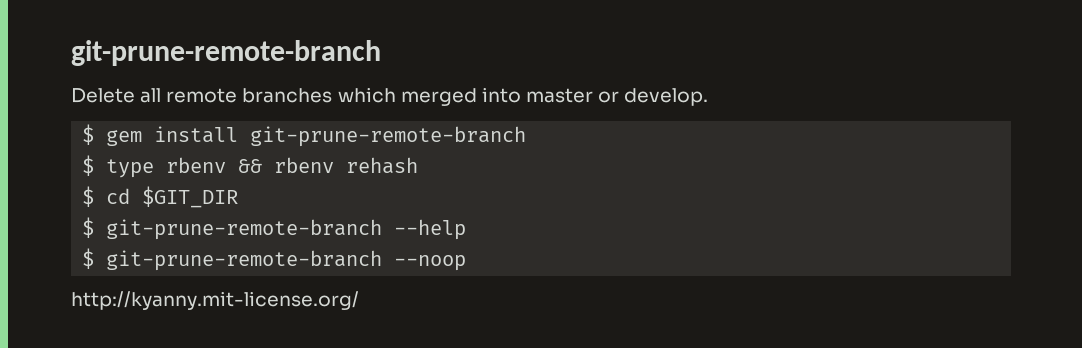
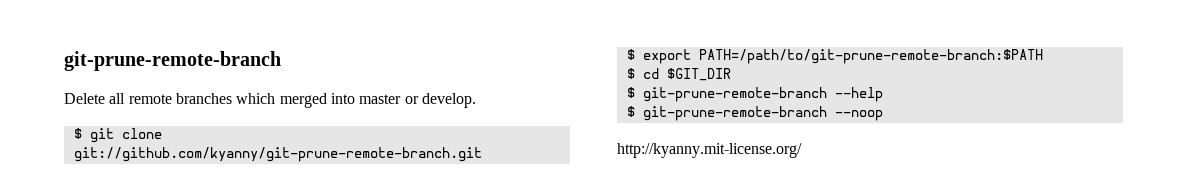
[106,126,527,147] [82,155,419,178] gem install git-prune-remote-branch // $ type rbenv && rbenv rehash -> [89,128,162,143] [73,147,482,162] [626,49,1043,64] git clone git://github.com/kyanny/git-prune-remote-branch.git // $ export PATH=/path/to/git-prune-remote-branch:$PATH

